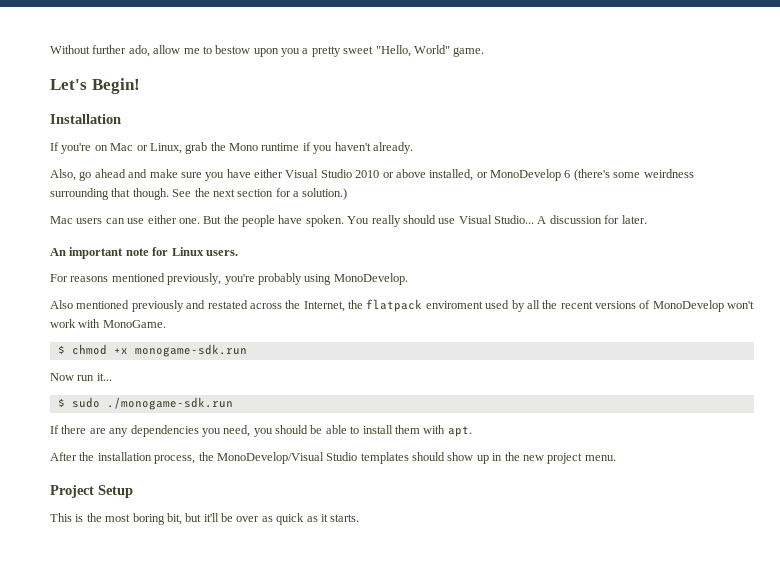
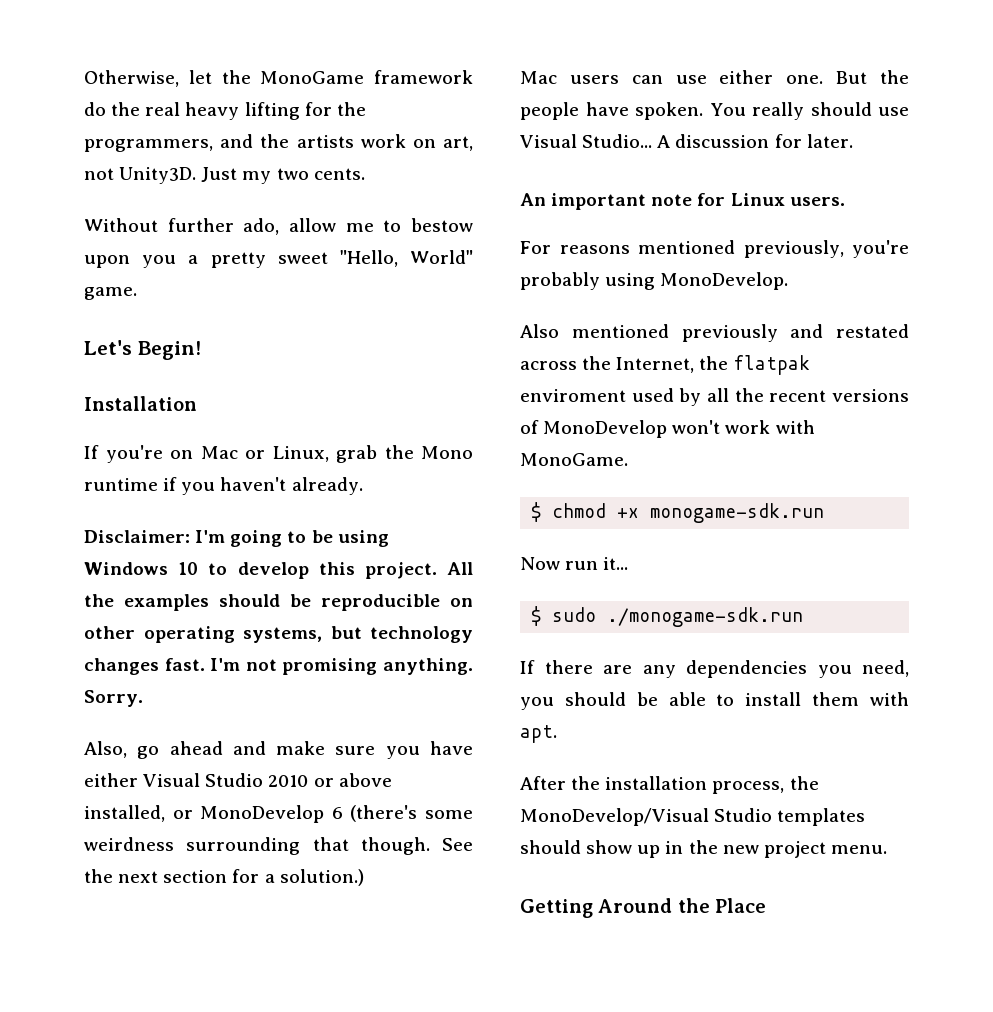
(50, 49) none -> [84,70,473,87] [84,102,366,120] [84,134,474,152] [84,167,365,184] Otherwise, let the MonoGame framework do the real heavy lifting for the programmers, and the artists work on art, not Unity3D. Just my two cents. //
(413, 148) none -> [84,530,389,547] [84,562,474,579] [84,594,473,611] [84,626,473,643] [84,658,473,675] [84,690,143,707] // Disclaimer: I'm going to be using Windows 10 to develop this project. All the examples should be reproducible on other operating systems, but technology changes fast. I'm not promising anything. Sorry.
[366,299,423,312] flatpack -> [733,355,810,375] flatpak
[50,485,133,498] [50,513,360,525] Project Setup // This is the most boring bit, but it'll be over as quick as it starts. -> [520,898,767,918] Getting Around the Place

